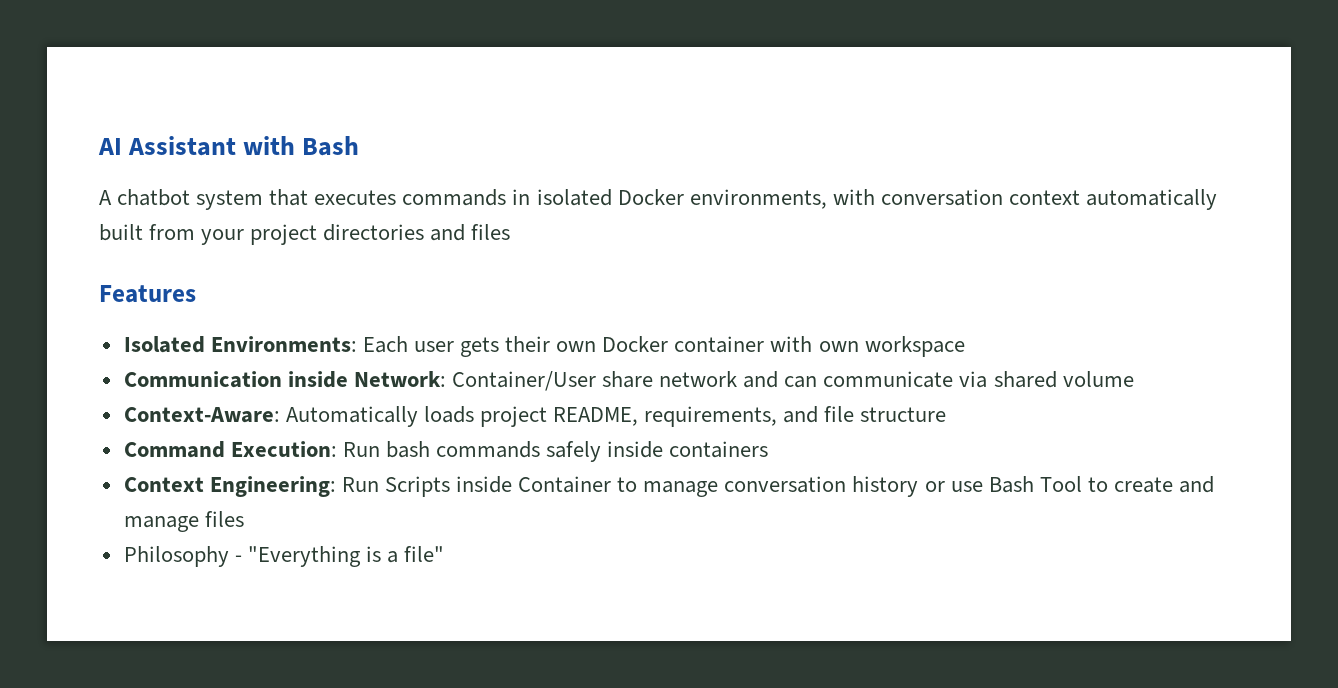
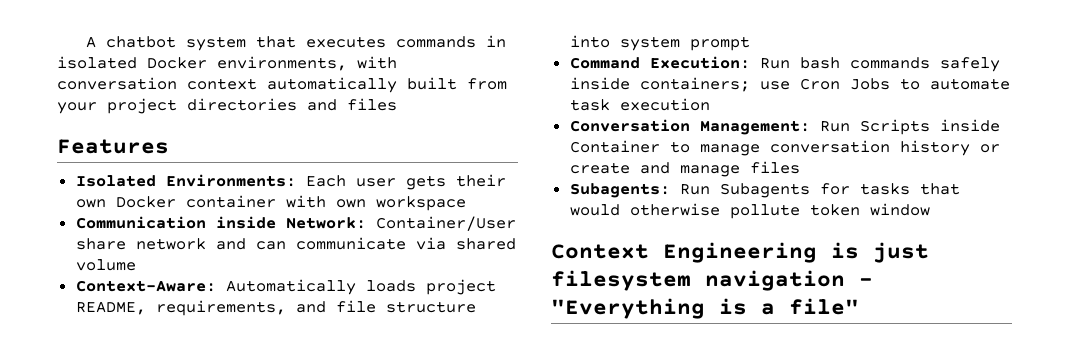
[98,136,360,156] AI Assistant with Bash // -> (86, 42) none
(947, 414) none -> [569,35,750,51] into system prompt
[669,441,769,458] [123,476,336,497] containers // Context Engineering: -> [639,77,1010,92] [569,98,710,111] [569,119,810,135] containers; use Cron Jobs to automate task execution // Conversation Management:
[950,476,1108,493] use Bash Tool to -> (1000, 148) none
[123,546,229,567] Philosophy -> [569,183,960,198] [569,203,930,219] [551,242,929,263] [551,270,845,291] Subagents: Run Subagents for tasks that would otherwise pollute token window // Context Engineering is just filesystem navigation

